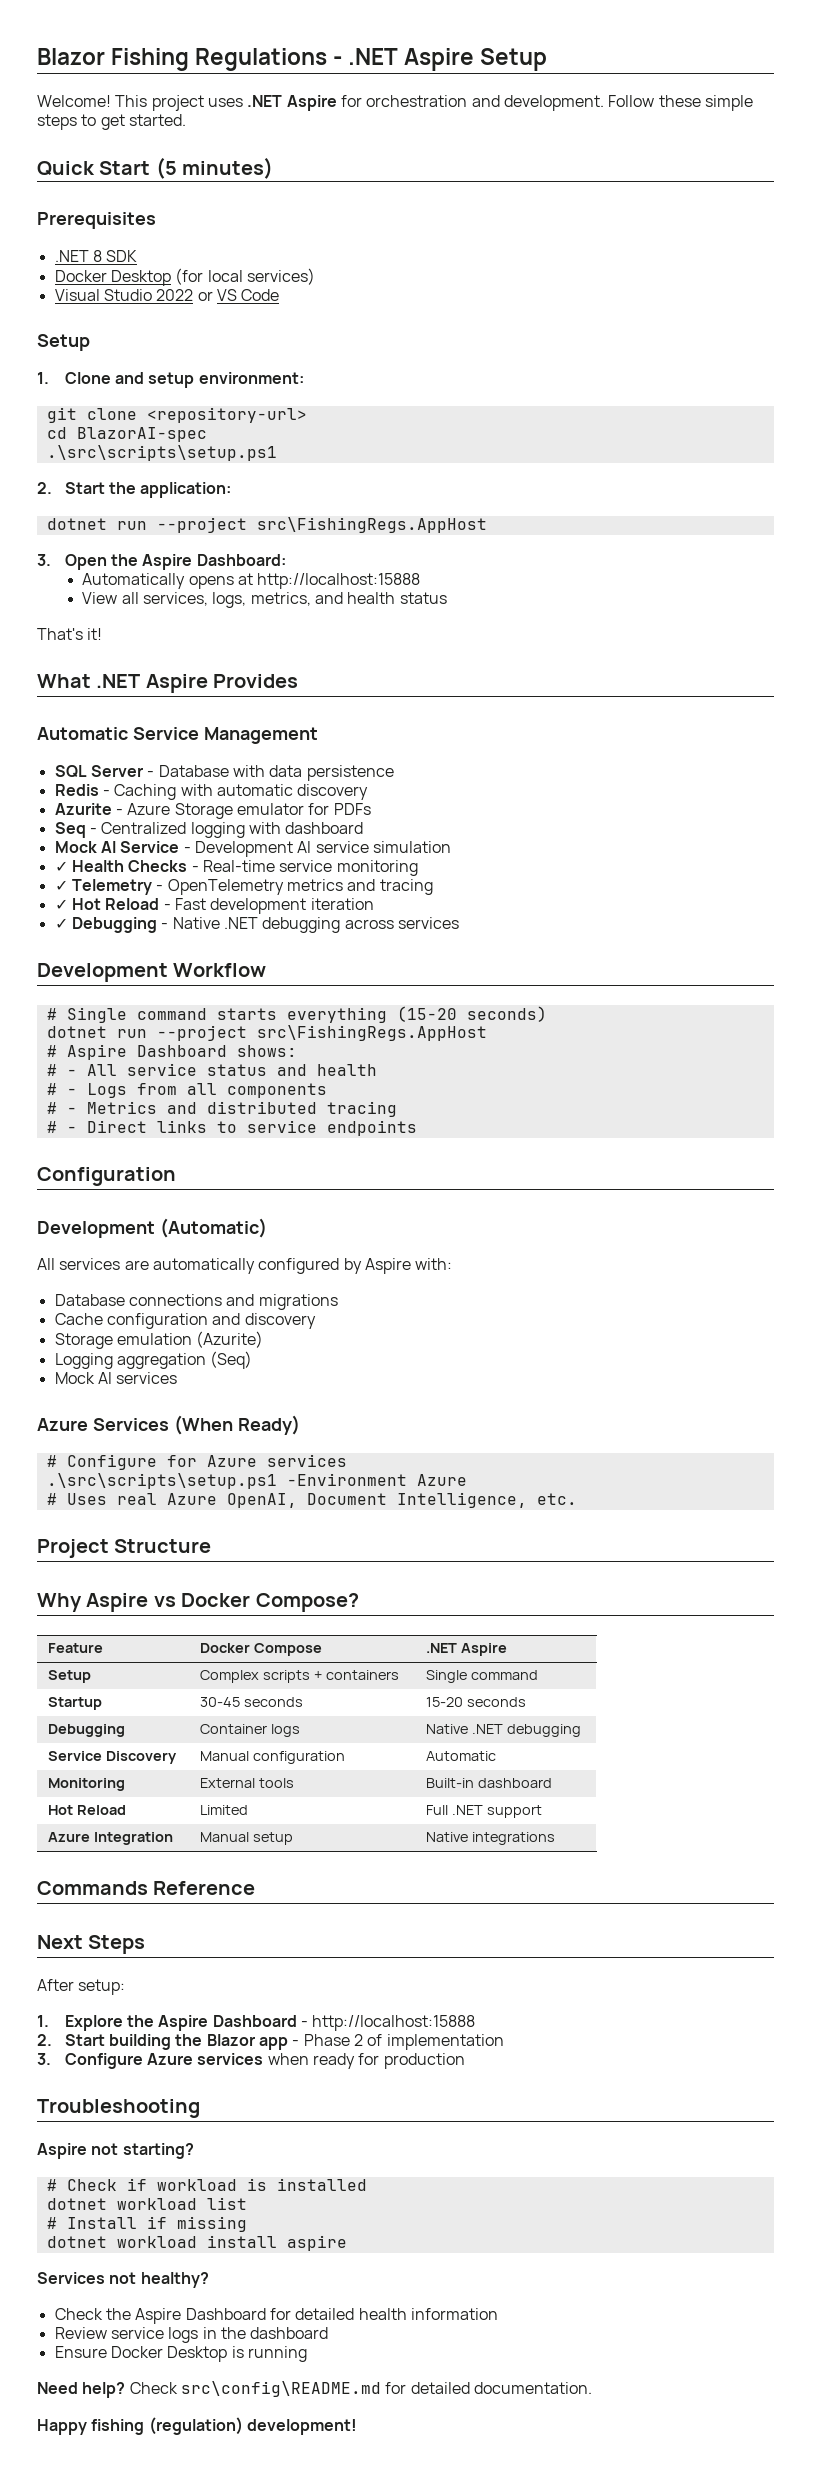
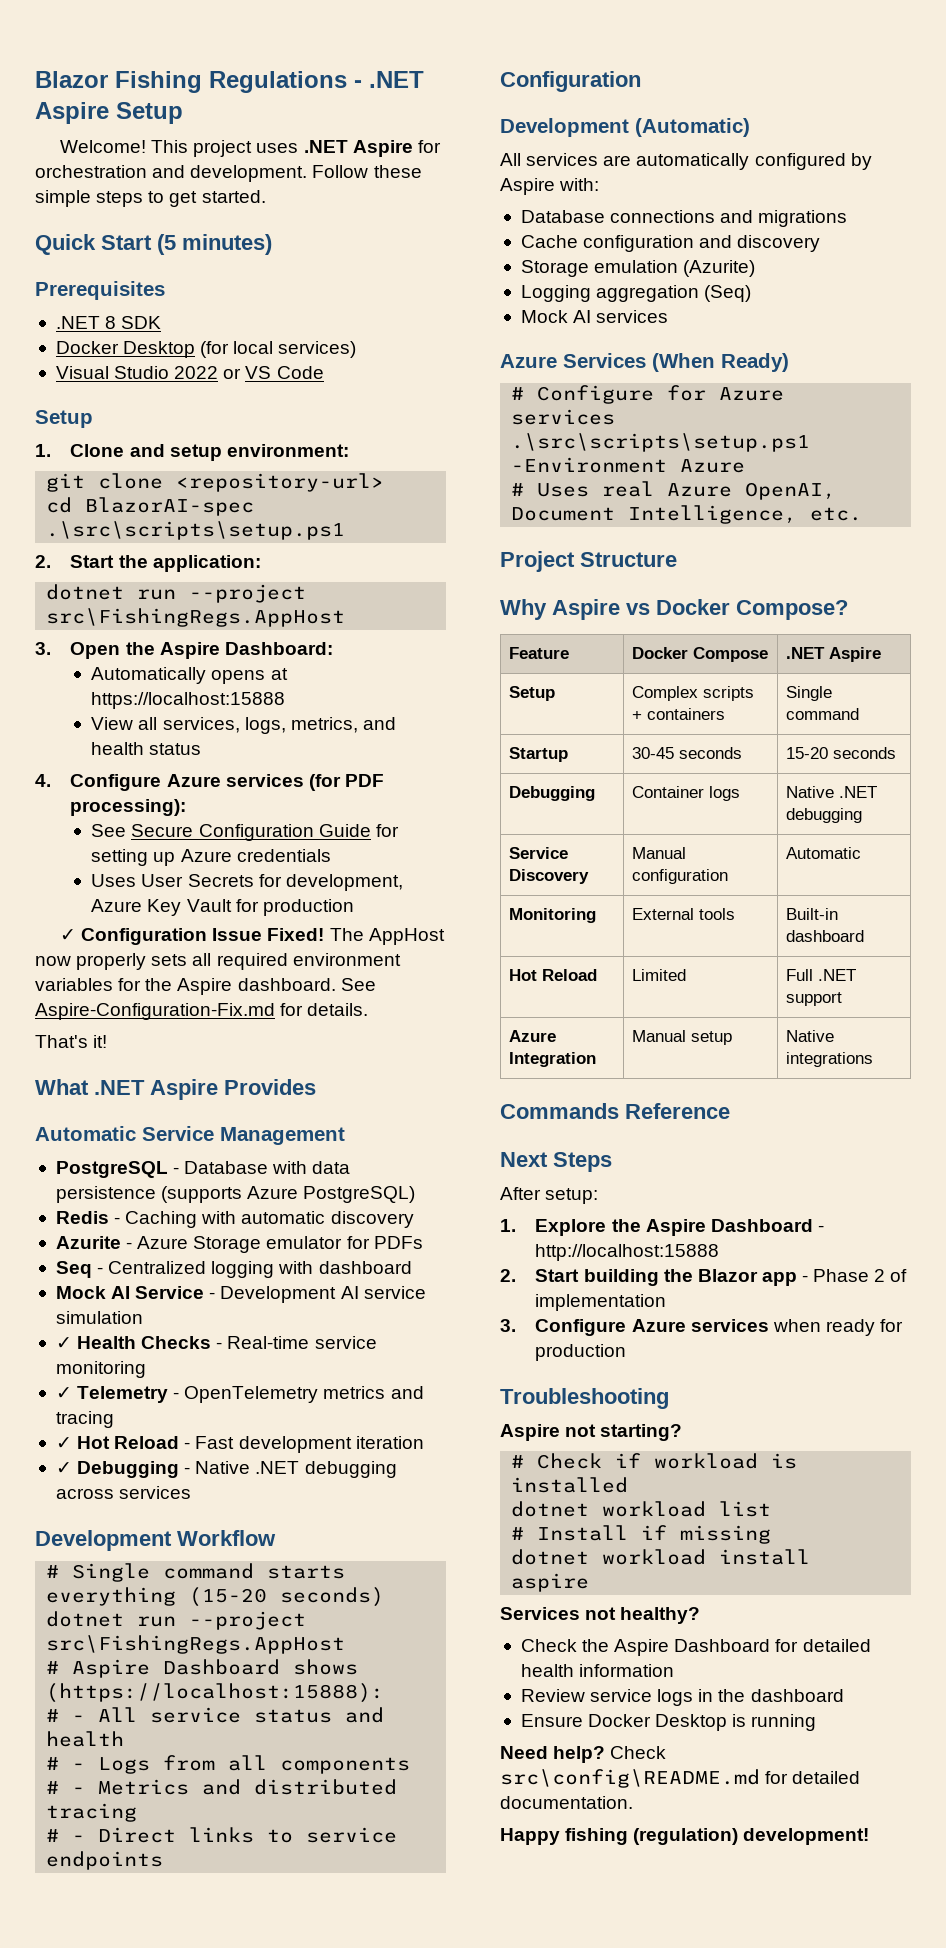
[257,573,421,589] http://localhost:15888 -> [91,692,286,709] https://localhost:15888
(447, 598) none -> [35,774,384,791] [70,799,187,816] [91,824,399,841] [91,849,331,866] [91,874,403,891] [91,899,354,916] [60,928,445,945] [35,953,401,970] [35,978,376,995] [35,1003,369,1020] // 4. Configure Azure services (for PDF processing): // See Secure Configuration Guide for setting up Azure credentials // Uses User Secrets for development, Azure Key Vault for production // ✓ Configuration Issue Fixed! The AppHost now properly sets all required environment variables for the Aspire dashboard. See Aspire-Configuration-Fix.md for details.
[54,765,143,778] SQL Server -> [55,1161,168,1178] PostgreSQL
(394, 773) none -> [161,1186,416,1203] (supports Azure PostgreSQL)
[236,1045,297,1057] shows: -> [293,1659,359,1675] [46,1683,385,1703] shows (https://localhost:15888):

